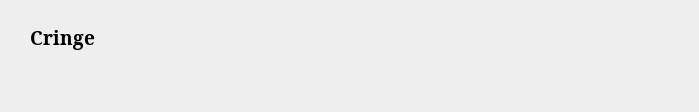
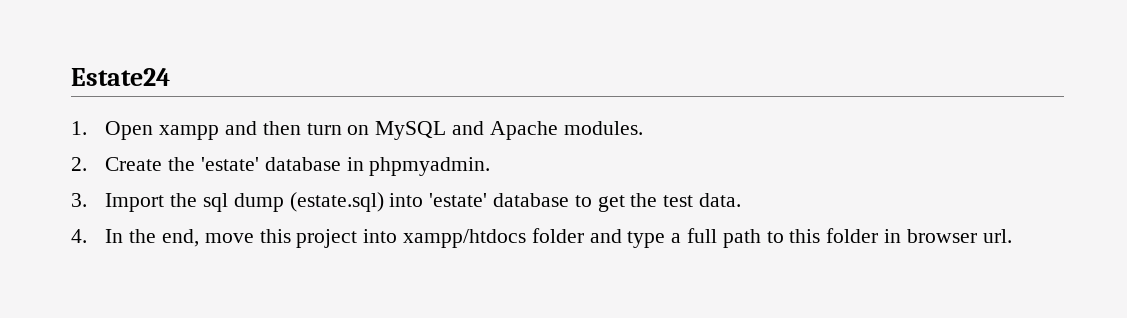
[30,30,95,50] Cringe -> [71,68,170,86] [71,121,643,140] [71,157,491,176] [71,192,741,212] [71,228,1012,248] Estate24 // 1. Open xampp and then turn on MySQL and Apache modules. // 2. Create the 'estate' database in phpmyadmin. // 3. Import the sql dump (estate.sql) into 'estate' database to get the test data. // 4. In the end, move this project into xampp/htdocs folder and type a full path to this folder in browser url.

